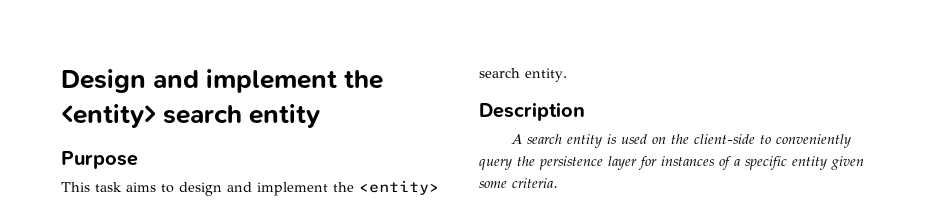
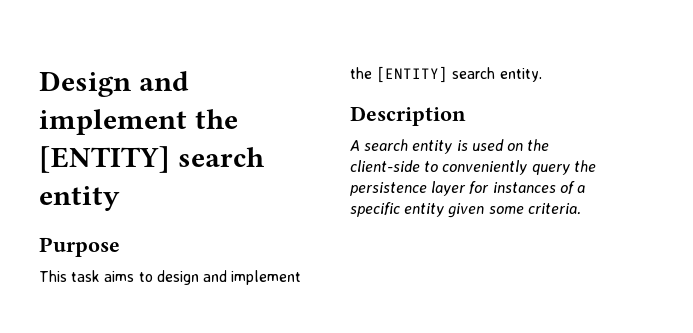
[61,104,156,128] <entity> -> [39,146,170,173] [ENTITY]
[359,180,439,195] <entity> -> [376,66,449,83] [ENTITY]

